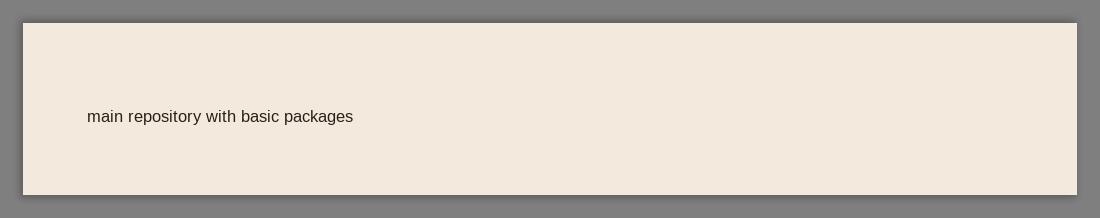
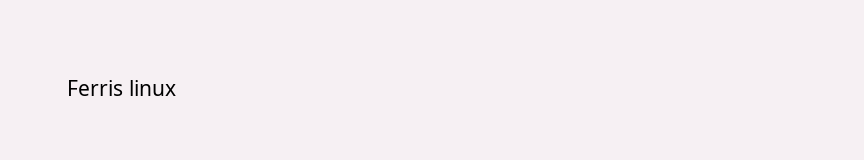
[87,110,353,125] main repository with basic packages -> [67,80,176,96] Ferris linux

